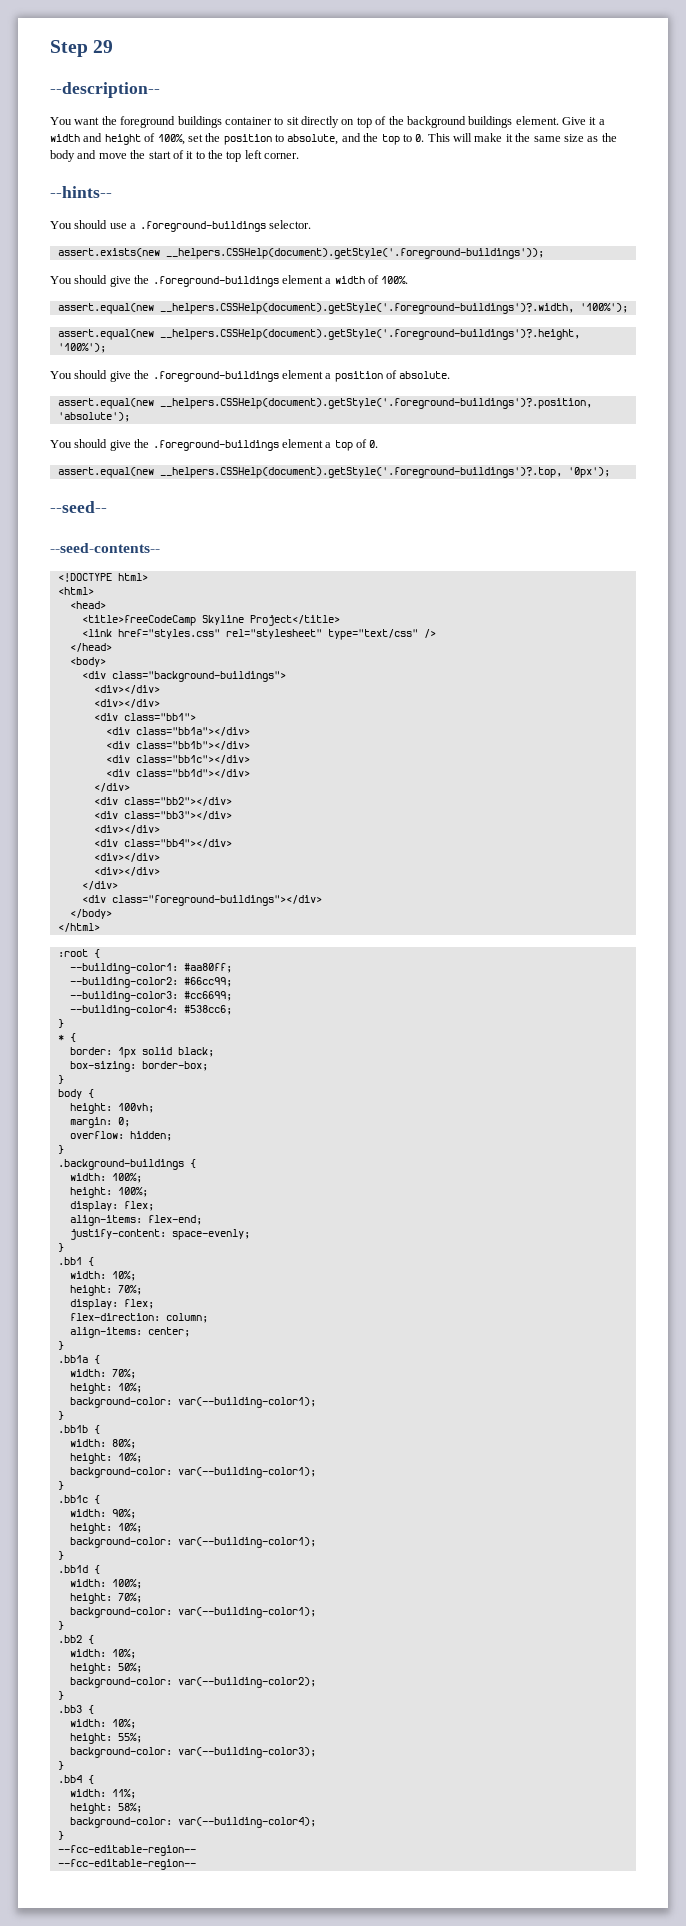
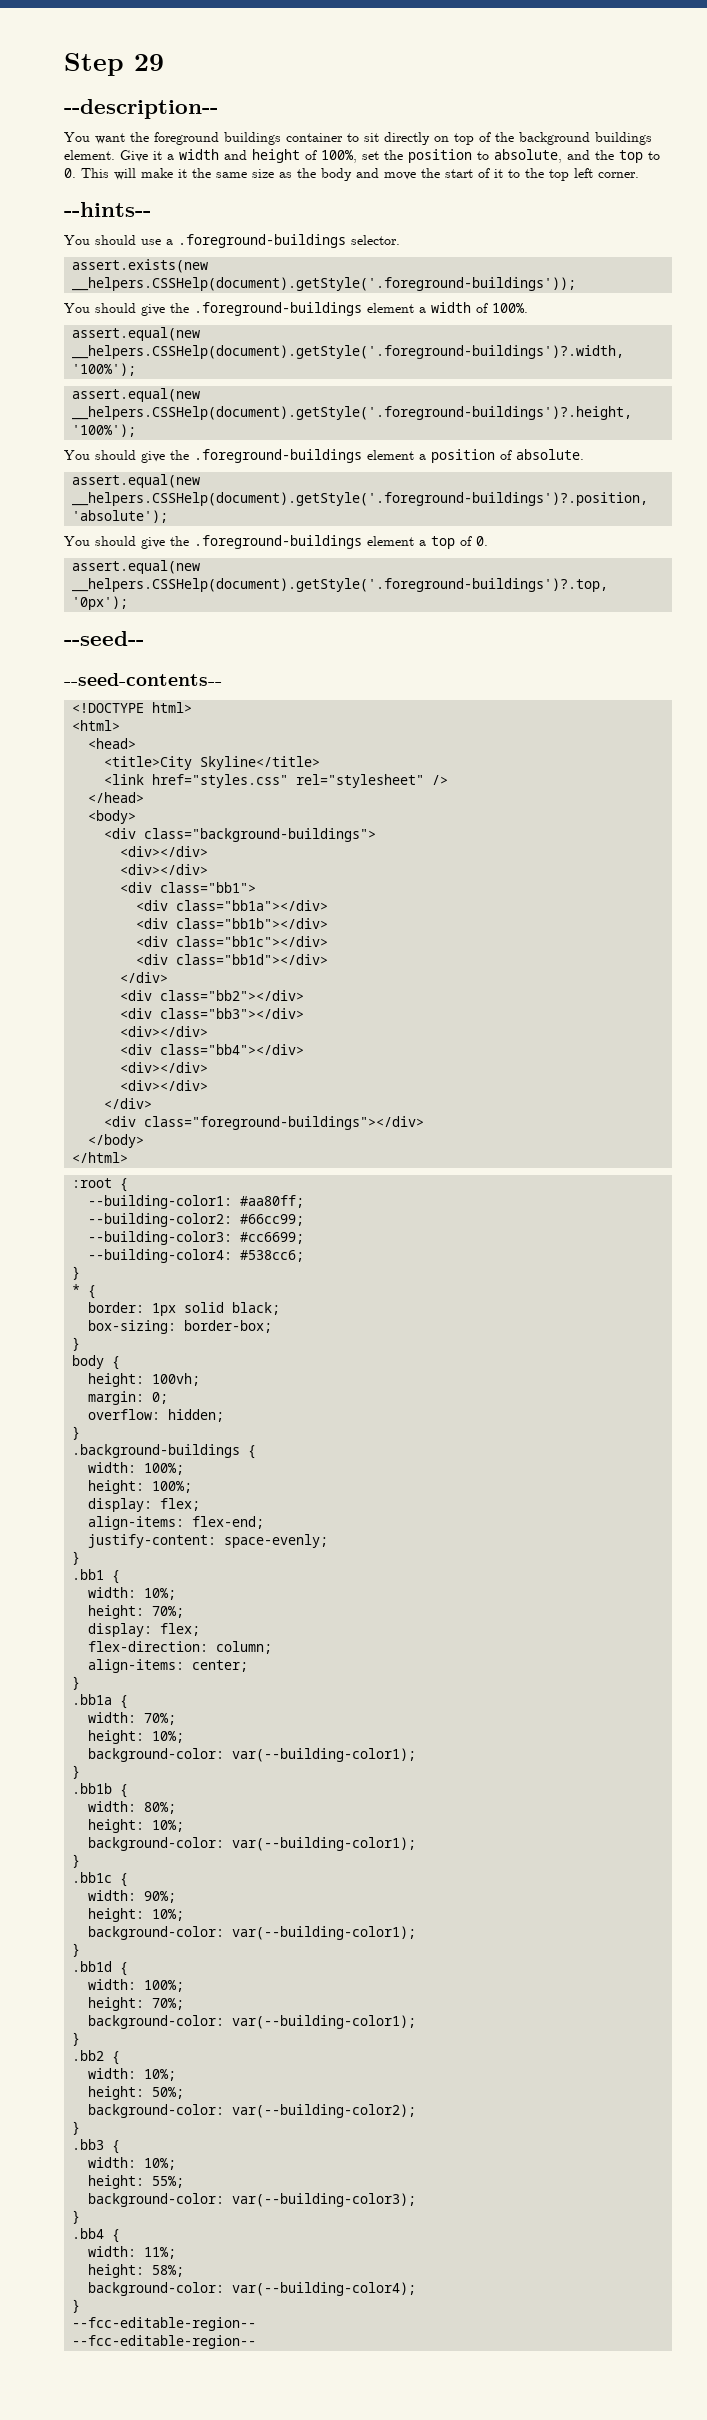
[81,615,340,626] <title>freeCodeCamp Skyline Project</title> -> [104,756,321,770] <title>City Skyline</title>
[327,629,418,640] type="text/css" -> (425, 781) none

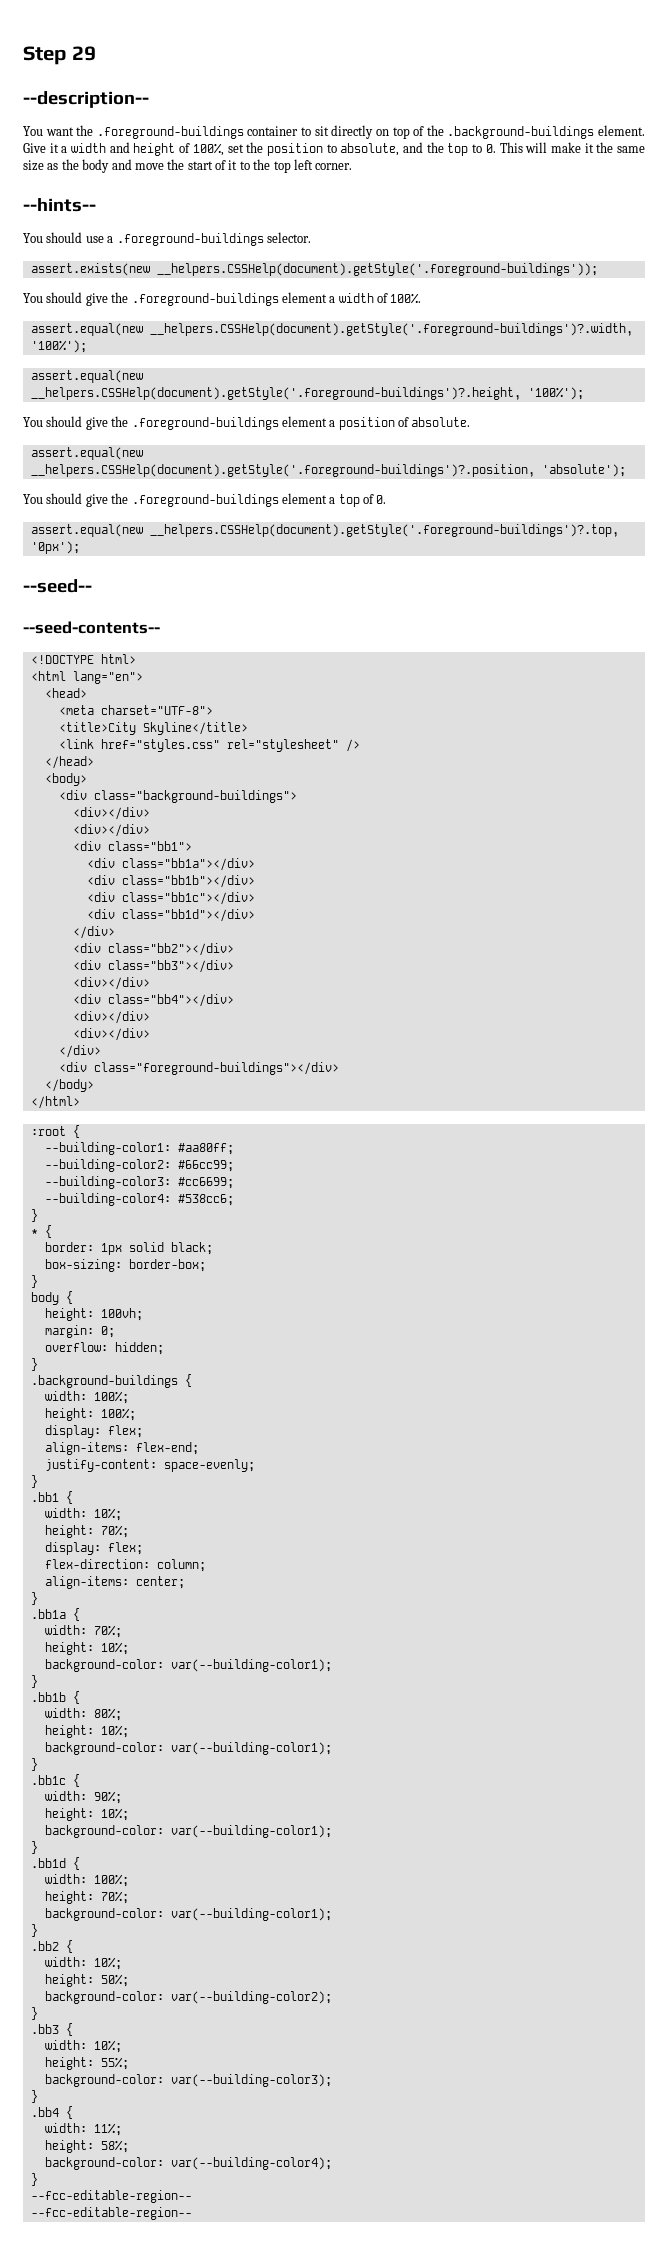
[154,132,281,145] foreground buildings -> [96,126,244,139] .foreground-buildings
[519,132,652,145] background buildings -> [447,126,595,139] .background-buildings
[72,720,121,731] <html> -> [30,671,143,684] <html lang="en">
(137, 743) none -> [58,705,213,715] // <meta charset="UTF-8">

